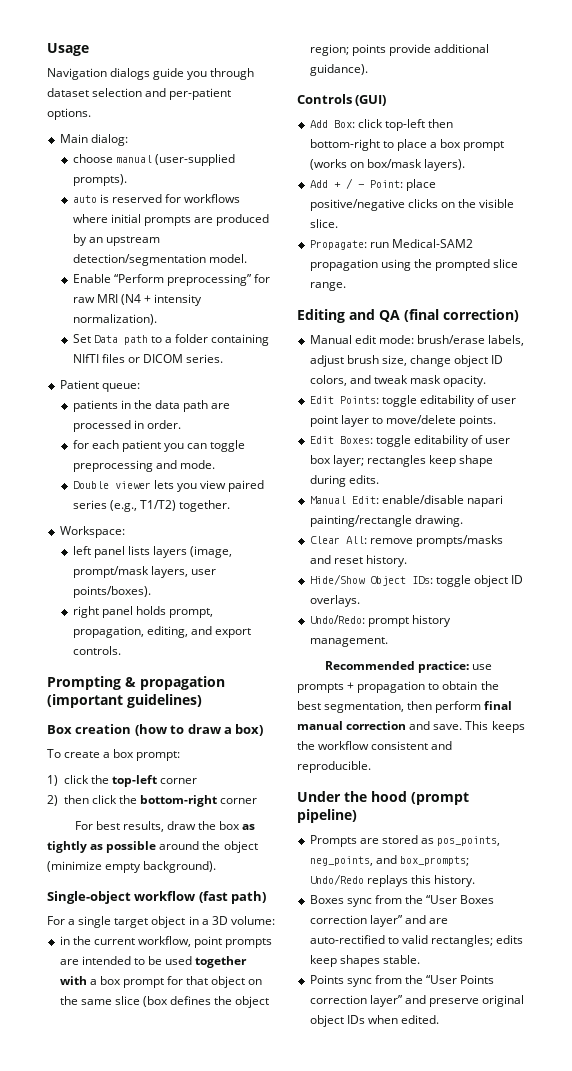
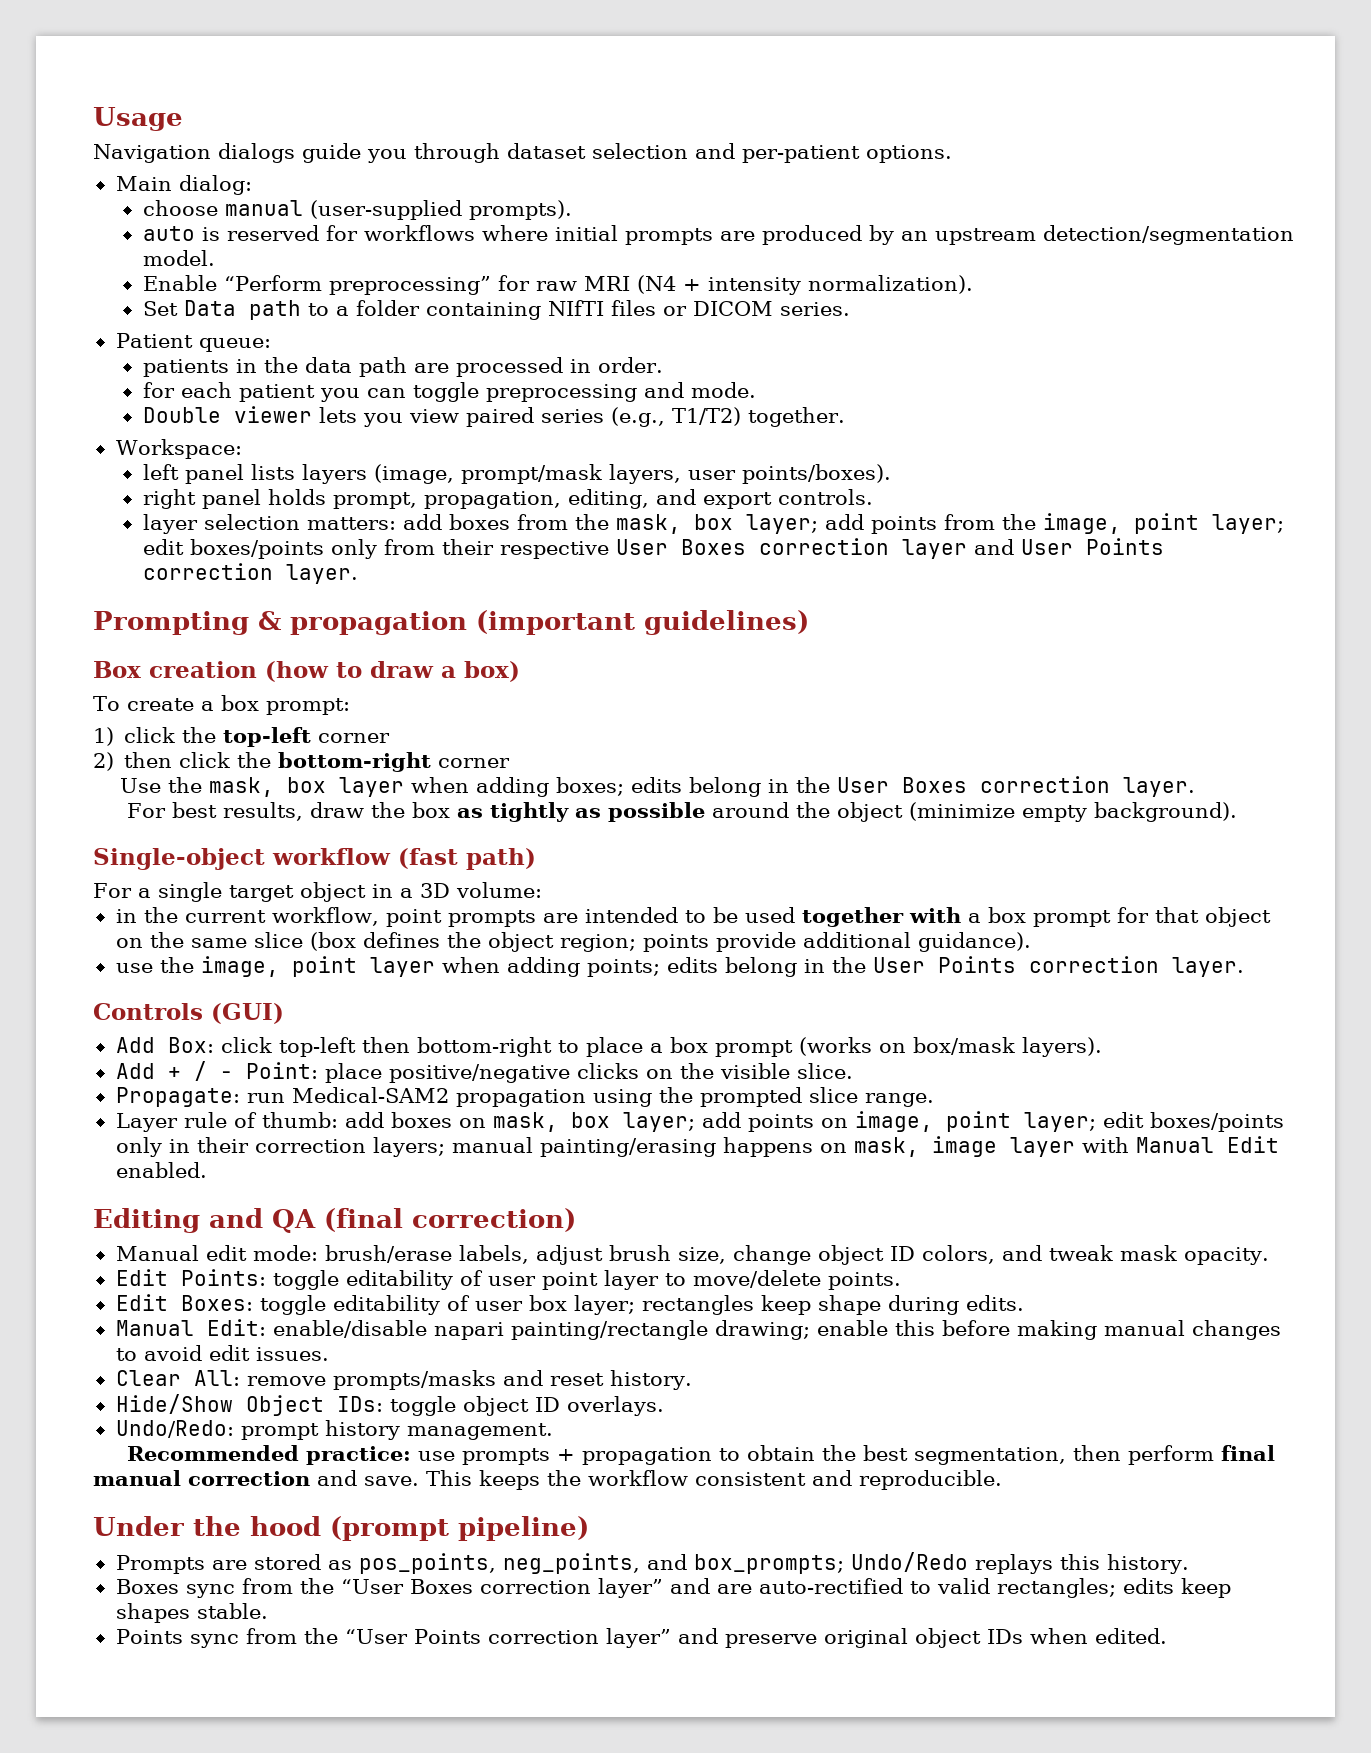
(121, 650) none -> [142,513,1284,534] [142,538,1164,559] [142,563,358,584] // layer selection matters: add boxes from the mask, box layer; add points from the image, point layer; edit boxes/points only from their respective User Boxes correction layer and User Points correction layer.
(258, 801) none -> [120,776,1196,797] // Use the mask, box layer when adding boxes; edits belong in the User Boxes correction layer.
(368, 70) none -> [115,956,1244,977] // use the image, point layer when adding points; edits belong in the User Points correction layer.
(346, 286) none -> [115,1111,1284,1132] [115,1136,1279,1157] [115,1162,207,1178] // Layer rule of thumb: add boxes on mask, box layer; add points on image, point layer; edit boxes/points only in their correction layers; manual painting/erasing happens on mask, image layer with Manual Edit enabled.
[414,515,463,527] drawing. -> [714,1320,1281,1340] [115,1345,329,1361] drawing; enable this before making manual changes to avoid edit issues.

